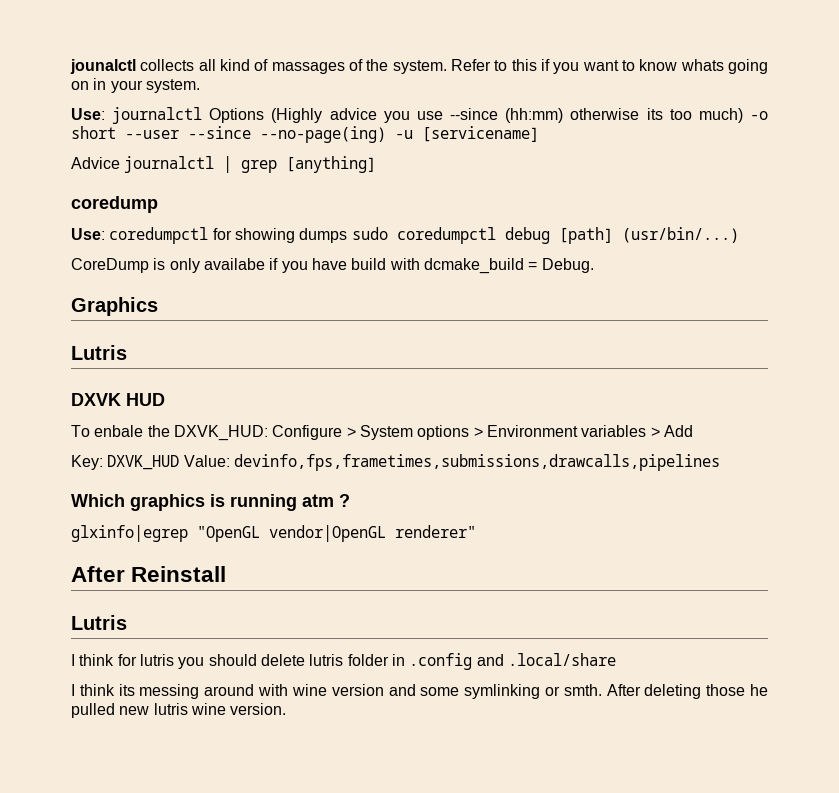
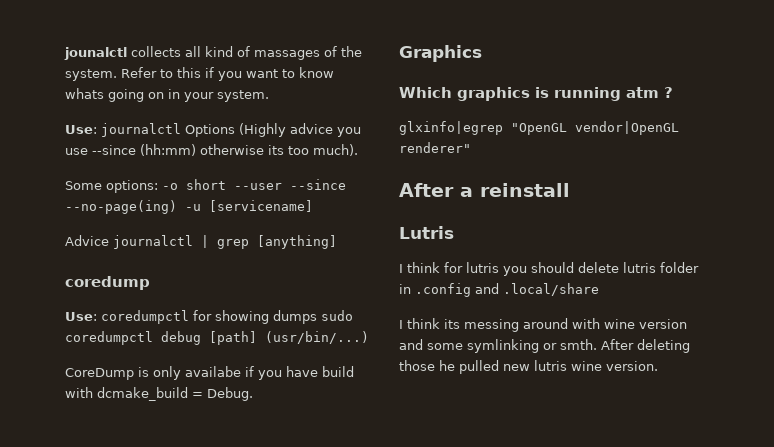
[698,108,743,123] much) -> [313,144,358,156] [65,180,158,193] much). // Some options:
[71,345,127,360] [71,393,165,406] [71,425,693,441] [71,454,720,471] // Lutris // DXVK HUD // To enbale the DXVK_HUD: Configure > System options > Environment variables > Add // Key: DXVK_HUD Value: devinfo,fps,frametimes,submissions,drawcalls,pipelines -> (482, 53) none
[131,566,227,582] Reinstall -> [460,183,570,197] a reinstall

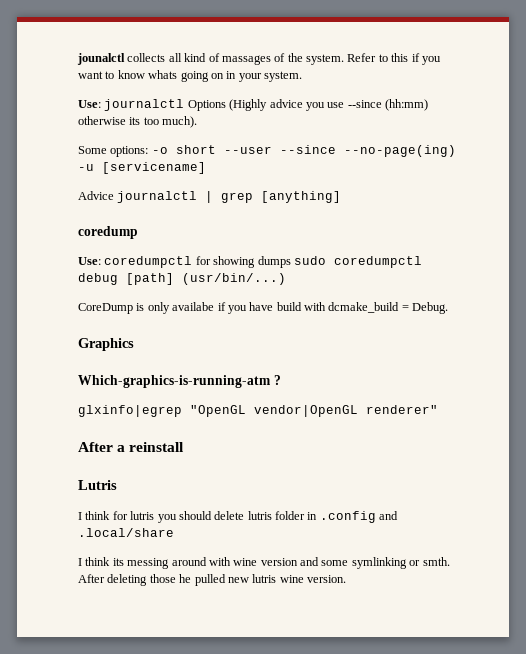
[399,87,659,101] Which graphics is running atm -> [78,375,271,388] Which-graphics-is-running-atm

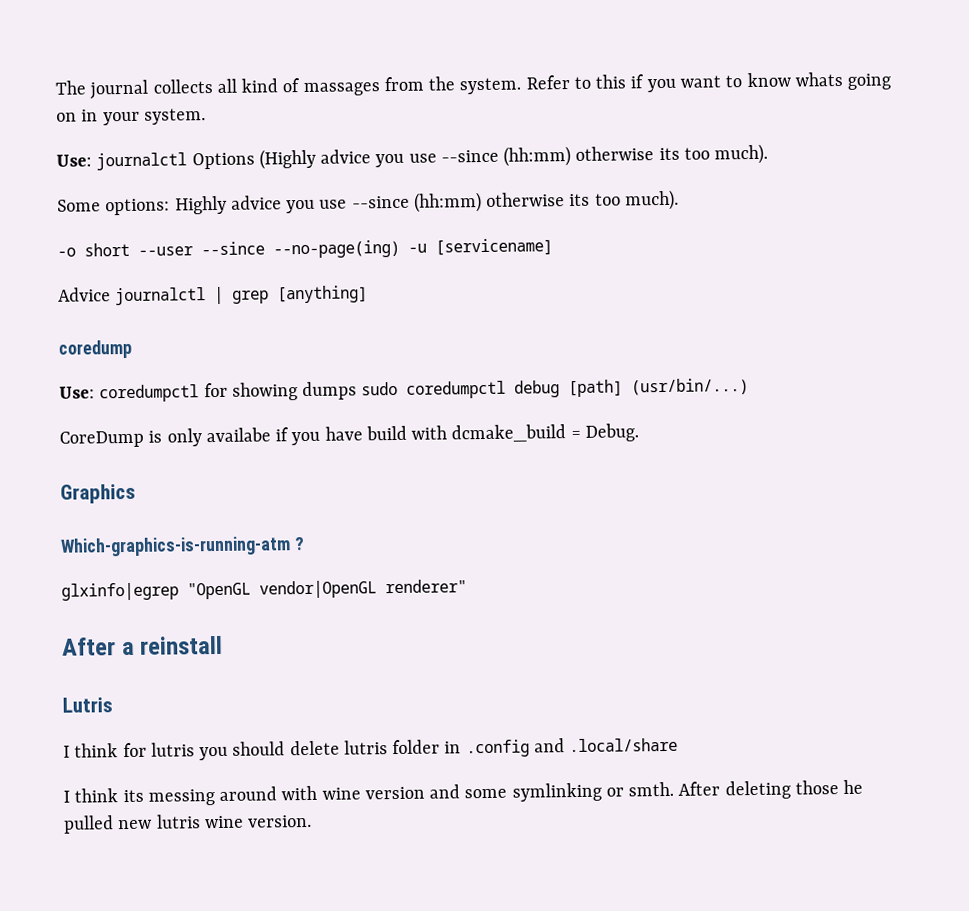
[77,53,125,65] jounalctl -> [55,79,149,100] The journal
[274,53,286,62] of -> [383,76,424,92] from
(149, 151) none -> [174,189,679,215] Highly advice you use --since (hh:mm) otherwise its too much). //

